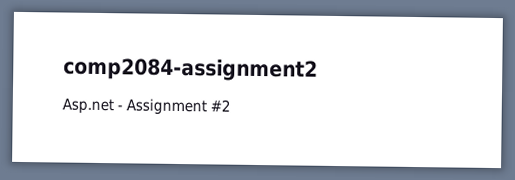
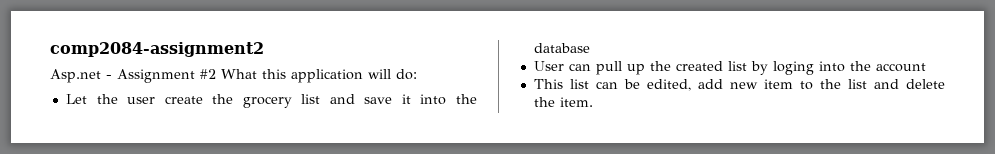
(232, 105) none -> [221,69,417,83] [65,94,478,108] [533,43,590,53] [533,61,926,75] [533,79,945,91] [533,97,593,107] What this application will do: // Let the user create the grocery list and save it into the database // User can pull up the created list by loging into the account // This list can be edited, add new item to the list and delete the item.

